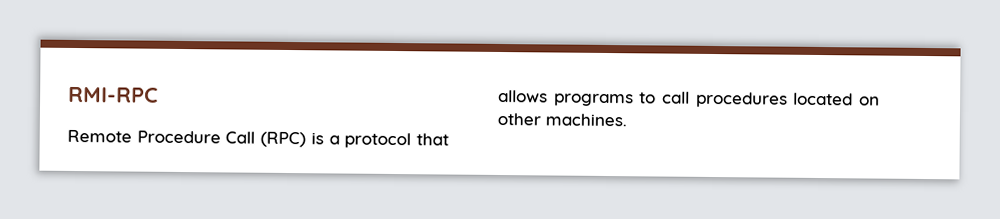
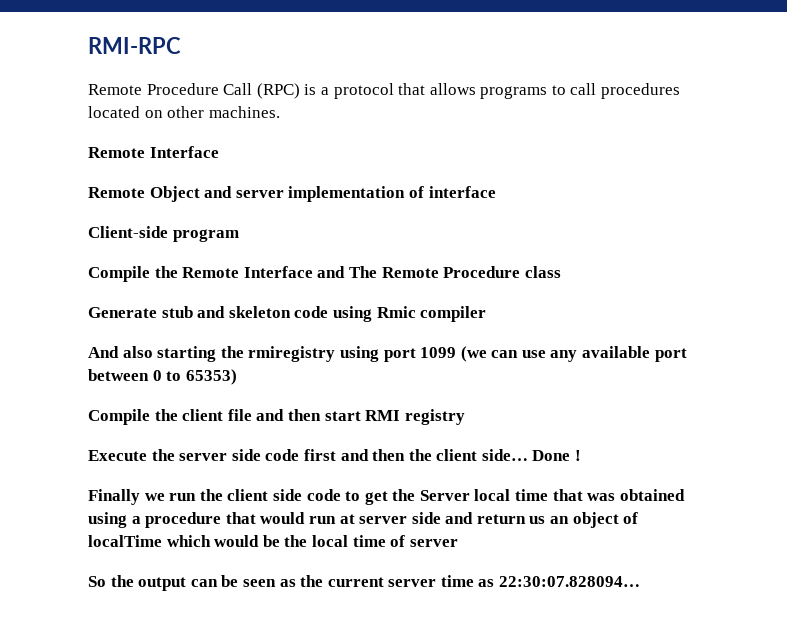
(627, 120) none -> [88,146,219,158] [88,186,496,202] [88,226,239,242] [88,266,561,282] [88,306,487,322] [88,346,687,362] [88,369,237,385] [88,409,465,425] [88,449,582,461] [88,489,685,505] [88,512,639,528] [88,535,458,547] [88,575,641,591] // Remote Interface // Remote Object and server implementation of interface // Client-side program // Compile the Remote Interface and The Remote Procedure class // Generate stub and skeleton code using Rmic compiler // And also starting the rmiregistry using port 1099 (we can use any available port between 0 to 65353) // Compile the client file and then start RMI registry // Execute the server side code first and then the client side… Done ! // Finally we run the client side code to get the Server local time that was obtained using a procedure that would run at server side and return us an object of localTime which would be the local time of server // So the output can be seen as the current server time as 22:30:07.828094…

